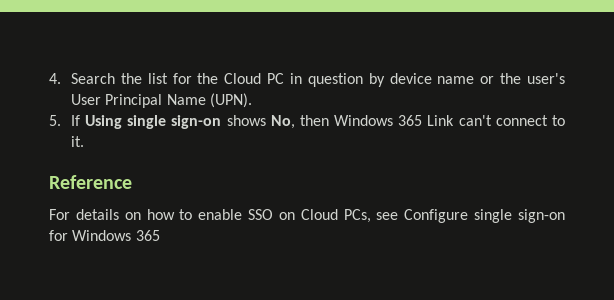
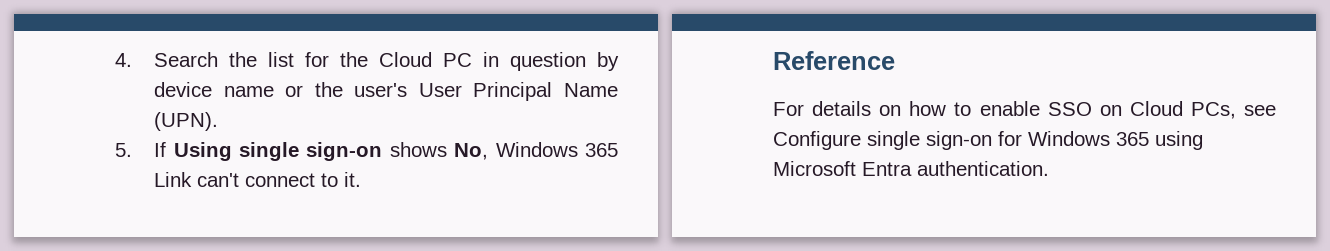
[299,115,329,126] then -> (489, 151) none
(160, 235) none -> [1155,131,1203,150] [773,161,1049,176] using Microsoft Entra authentication.

